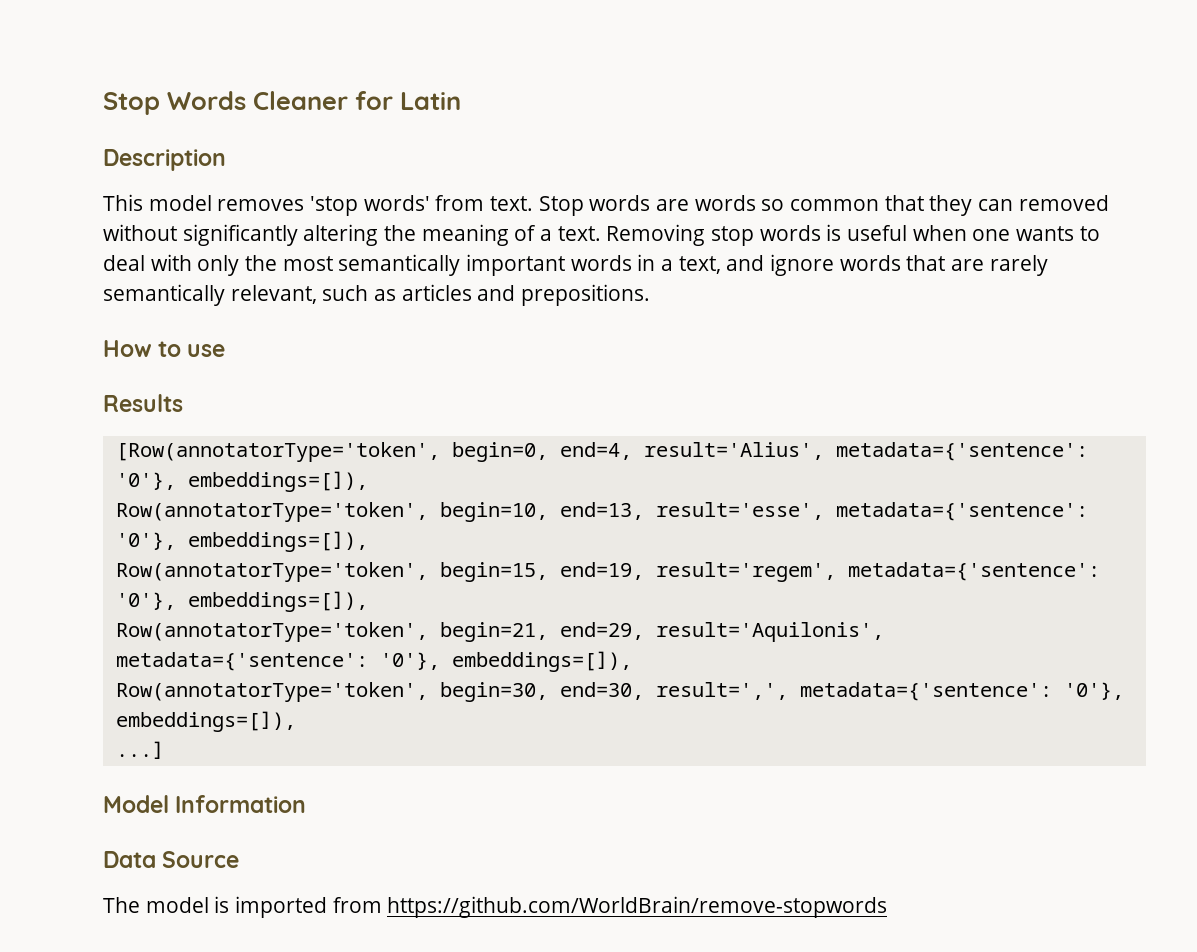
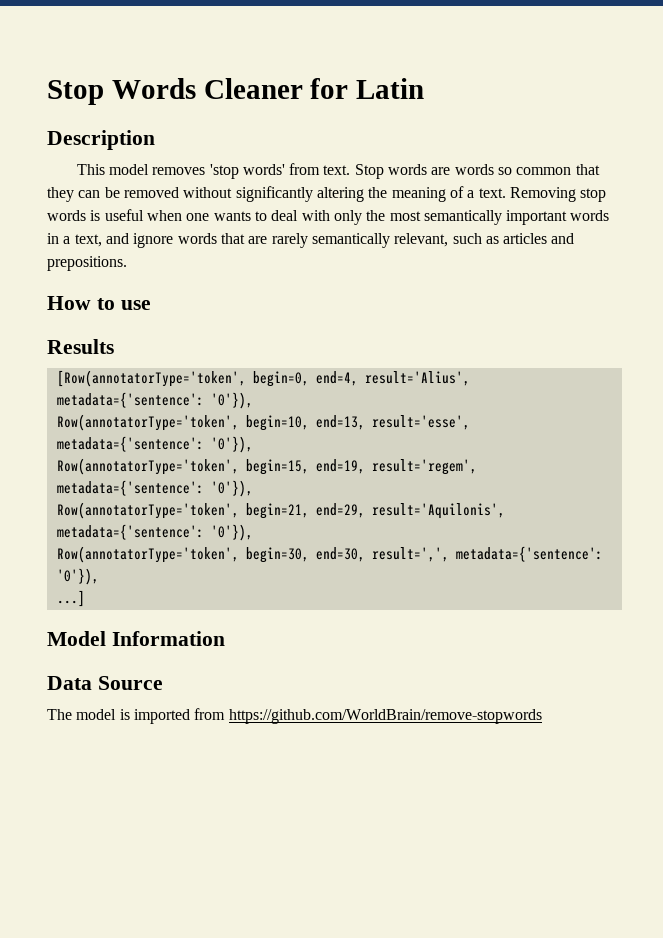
(1014, 205) none -> [104,187,120,198] be
[115,471,368,492] '0'}, embeddings=[]), -> [210,392,253,409] '0'}),
[115,531,368,552] '0'}, embeddings=[]), -> [210,436,253,453] '0'}),
[115,591,368,612] '0'}, embeddings=[]), -> [210,480,253,497] '0'}),
[379,651,632,672] '0'}, embeddings=[]), -> [210,524,253,541] '0'}),
[1063,682,1124,700] [115,711,296,732] '0'}, embeddings=[]), -> [56,568,99,585] '0'}),

